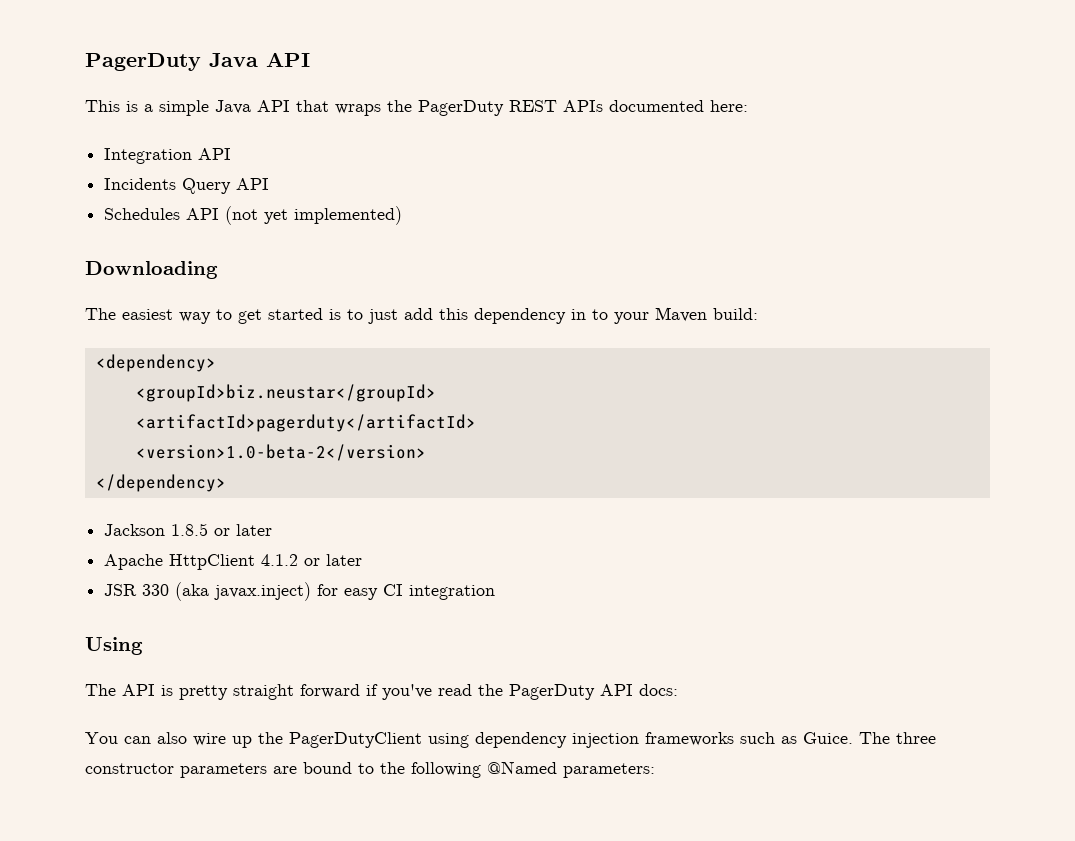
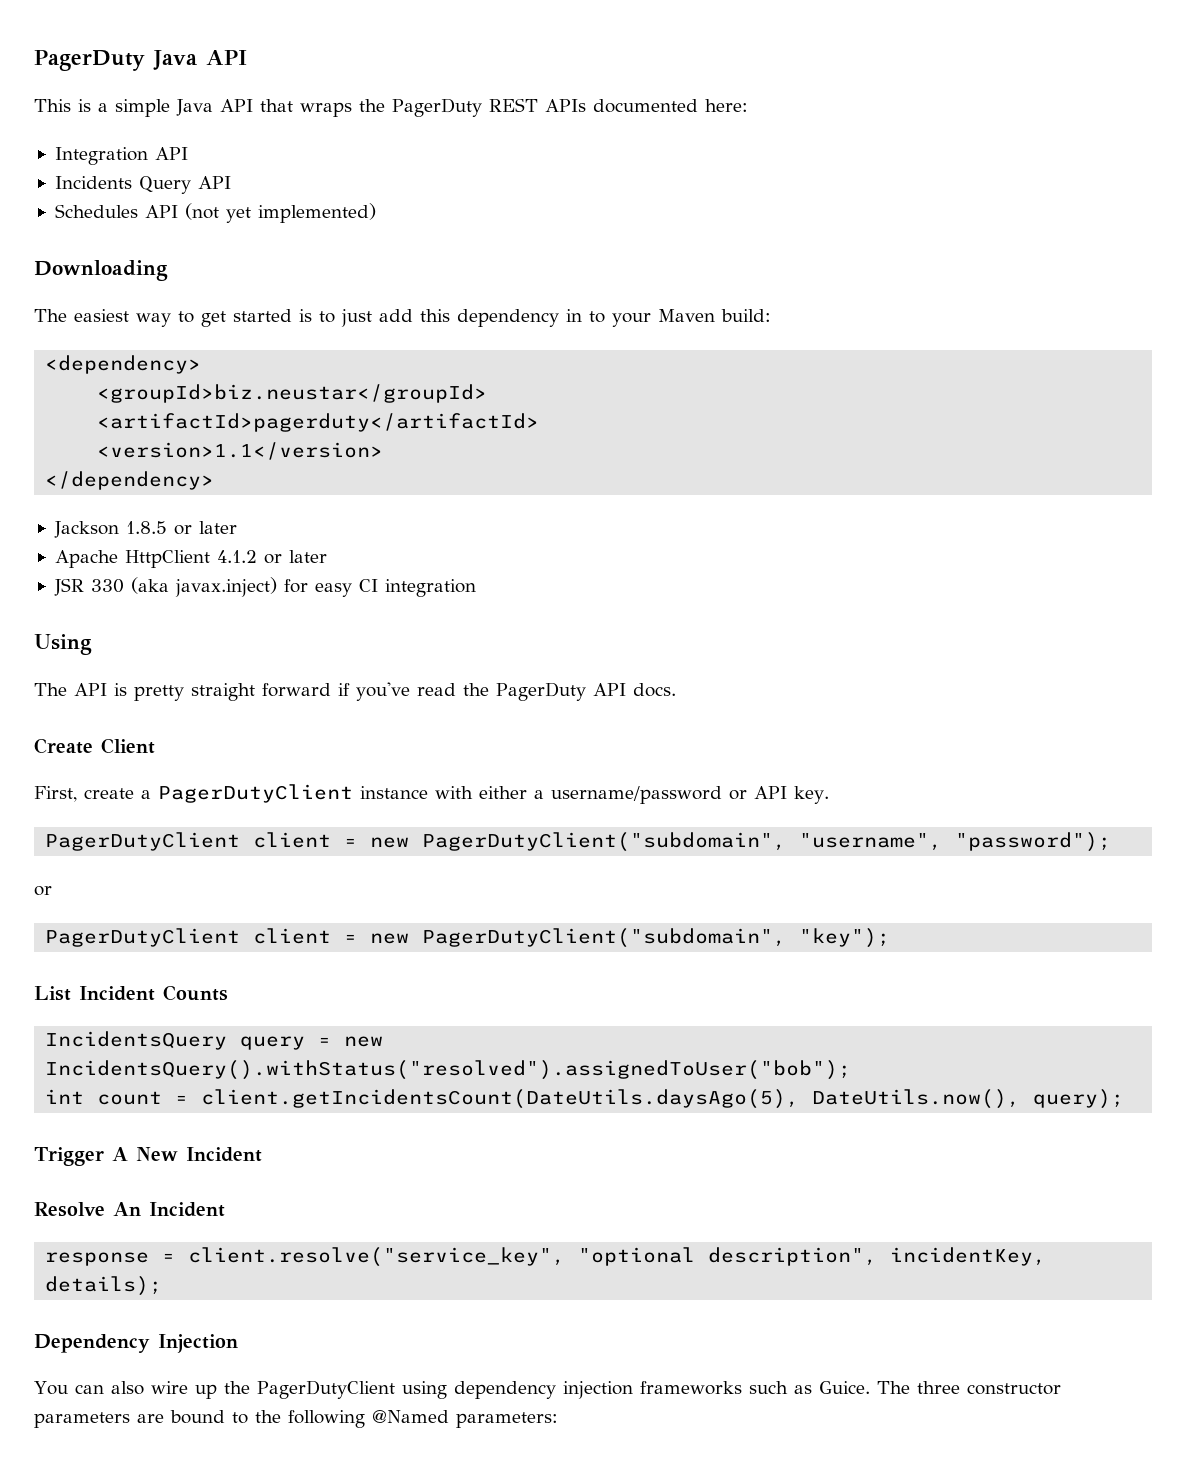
[135,444,426,461] <version>1.0-beta-2</version> -> [97,442,384,460] <version>1.1</version>
[639,684,678,696] docs: -> [633,683,676,697] [34,738,155,754] [34,784,829,804] [45,832,1112,852] [34,886,52,896] [45,928,891,948] [34,985,228,1001] [45,1031,384,1050] [45,1060,852,1080] [45,1089,1125,1109] [34,1147,262,1166] [34,1202,225,1217] [45,1247,1047,1267] [45,1276,163,1296] [34,1334,238,1353] docs. // Create Client // First, create a PagerDutyClient instance with either a username/password or API key. // PagerDutyClient client = new PagerDutyClient("subdomain", "username", "password"); // or // PagerDutyClient client = new PagerDutyClient("subdomain", "key"); // List Incident Counts // IncidentsQuery query = new IncidentsQuery().withStatus("resolved").assignedToUser("bob"); // int count = client.getIncidentsCount(DateUtils.daysAgo(5), DateUtils.now(), query); // Trigger A New Incident // Resolve An Incident // response = client.resolve("service_key", "optional description", incidentKey, details); // Dependency Injection

